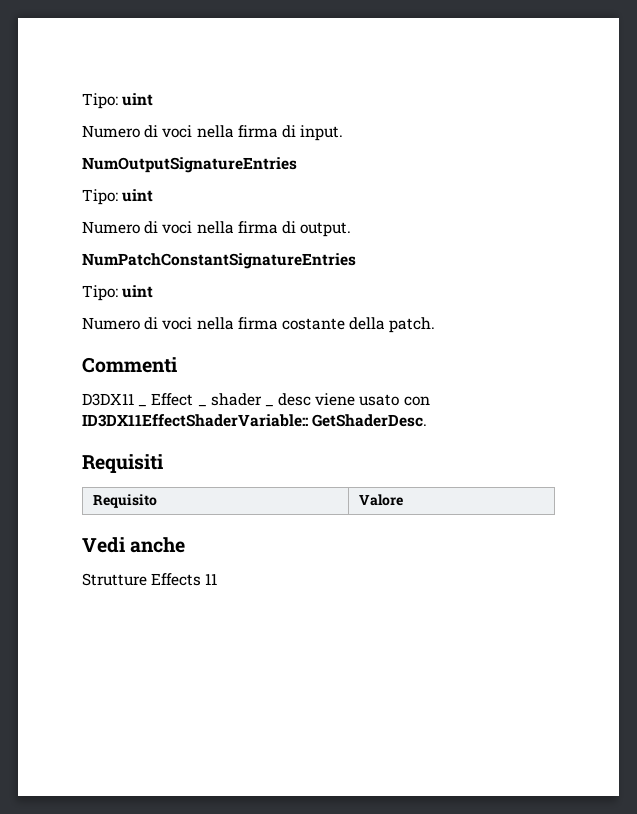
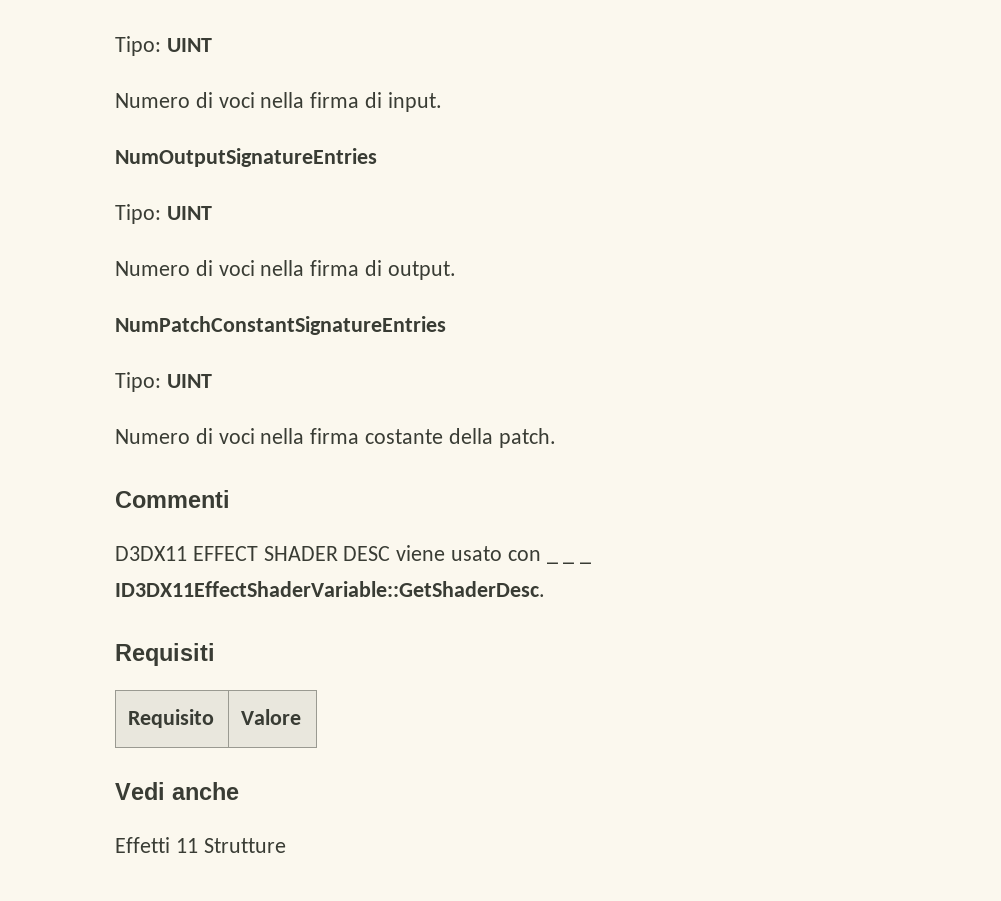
[82,93,154,109] Tipo: uint -> [115,36,212,56] Tipo: UINT
[122,189,154,202] uint -> [166,206,212,220] UINT
[122,285,154,298] uint -> [166,374,212,388] UINT
[138,393,430,407] [82,414,428,427] _ Effect _ shader _ desc viene usato con ID3DX11EffectShaderVariable:: GetShaderDesc. -> [192,545,541,561] [546,561,592,564] [115,581,545,597] EFFECT SHADER DESC viene usato con _ _ _ ID3DX11EffectShaderVariable::GetShaderDesc.
[82,573,218,586] Strutture Effects 11 -> [115,837,286,853] Effetti 11 Strutture

